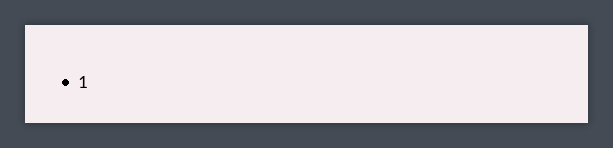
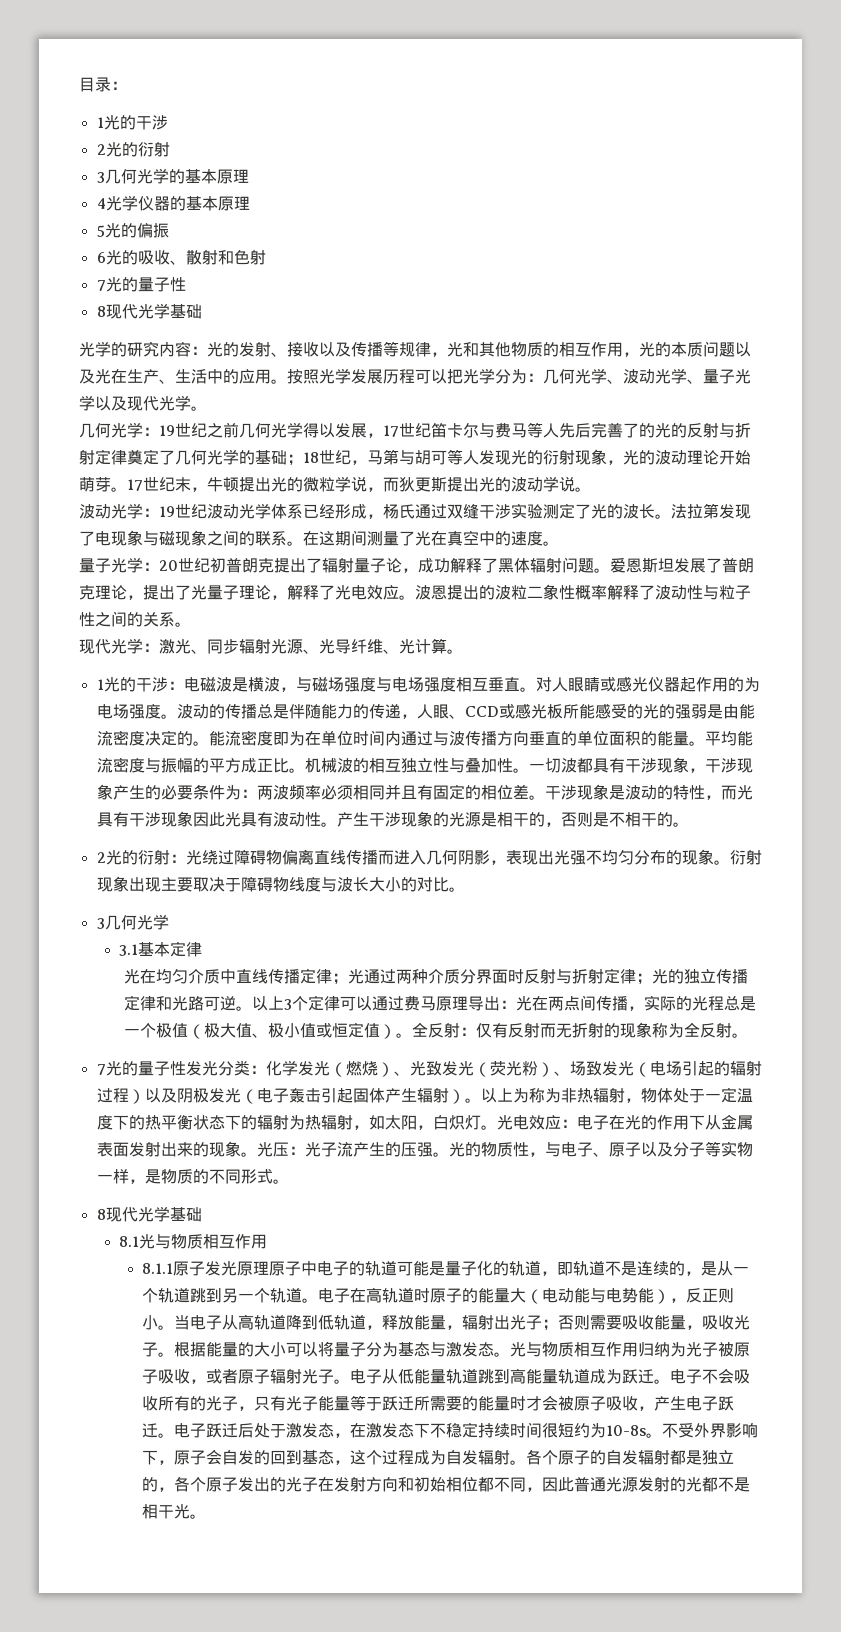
[78,76,89,88] 1 -> [79,77,127,92] [96,115,168,130] [96,142,170,157] [96,168,249,184] [96,195,250,211] [96,223,169,238] [96,250,266,265] [96,277,186,292] [96,303,202,319] [79,341,751,357] [79,368,751,384] [79,395,207,411] [79,422,751,438] [79,449,751,466] [79,476,591,492] [79,503,751,519] [79,530,559,546] [79,557,754,573] [79,584,751,600] [79,611,191,627] [79,638,463,654] [96,676,760,692] [96,703,755,719] [96,730,753,746] [96,757,753,773] [96,784,753,800] [96,811,689,827] [96,849,762,865] [96,876,465,892] [96,914,169,930] [119,941,203,957] [124,968,749,985] [124,995,757,1011] [124,1022,749,1039] [96,1060,762,1077] [96,1087,753,1104] [96,1115,753,1130] [96,1141,753,1157] [96,1169,289,1184] [96,1206,202,1222] [119,1234,268,1249] [141,1261,749,1276] [141,1287,734,1304] [141,1314,750,1331] [141,1341,750,1357] [141,1368,750,1384] [141,1395,734,1411] [141,1422,758,1438] [141,1449,734,1465] [141,1476,750,1492] [141,1504,206,1519] 目录： // 1光的干涉 // 2光的衍射 // 3几何光学的基本原理 // 4光学仪器的基本原理 // 5光的偏振 // 6光的吸收、散射和色射 // 7光的量子性 // 8现代光学基础 // 光学的研究内容：光的发射、接收以及传播等规律，光和其他物质的相互作用，光的本质问题以及光在生产、生活中的应用。按照光学发展历程可以把光学分为：几何光学、波动光学、量子光学以及现代光学。 // 几何光学：19世纪之前几何光学得以发展，17世纪笛卡尔与费马等人先后完善了的光的反射与折射定律奠定了几何光学的基础；18世纪，马第与胡可等人发现光的衍射现象，光的波动理论开始萌芽。17世纪末，牛顿提出光的微粒学说，而狄更斯提出光的波动学说。 // 波动光学：19世纪波动光学体系已经形成，杨氏通过双缝干涉实验测定了光的波长。法拉第发现了电现象与磁现象之间的联系。在这期间测量了光在真空中的速度。 // 量子光学：20世纪初普朗克提出了辐射量子论，成功解释了黑体辐射问题。爱恩斯坦发展了普朗克理论，提出了光量子理论，解释了光电效应。波恩提出的波粒二象性概率解释了波动性与粒子性之间的关系。 // 现代光学：激光、同步辐射光源、光导纤维、光计算。 // 1光的干涉：电磁波是横波，与磁场强度与电场强度相互垂直。对人眼睛或感光仪器起作用的为电场强度。波动的传播总是伴随能力的传递，人眼、CCD或感光板所能感受的光的强弱是由能流密度决定的。能流密度即为在单位时间内通过与波传播方向垂直的单位面积的能量。平均能流密度与振幅的平方成正比。机械波的相互独立性与叠加性。一切波都具有干涉现象，干涉现象产生的必要条件为：两波频率必须相同并且有固定的相位差。干涉现象是波动的特性，而光具有干涉现象因此光具有波动性。产生干涉现象的光源是相干的，否则是不相干的。 // 2光的衍射：光绕过障碍物偏离直线传播而进入几何阴影，表现出光强不均匀分布的现象。衍射现象出现主要取决于障碍物线度与波长大小的对比。 // 3几何光学 // 3.1基本定律 // 光在均匀介质中直线传播定律；光通过两种介质分界面时反射与折射定律；光的独立传播定律和光路可逆。以上3个定律可以通过费马原理导出：光在两点间传播，实际的光程总是一个极值（极大值、极小值或恒定值）。全反射：仅有反射而无折射的现象称为全反射。 // 7光的量子性发光分类：化学发光（燃烧）、光致发光（荧光粉）、场致发光（电场引起的辐射过程）以及阴极发光（电子轰击引起固体产生辐射）。以上为称为非热辐射，物体处于一定温度下的热平衡状态下的辐射为热辐射，如太阳，白炽灯。光电效应：电子在光的作用下从金属表面发射出来的现象。光压：光子流产生的压强。光的物质性，与电子、原子以及分子等实物一样，是物质的不同形式。 // 8现代光学基础 // 8.1光与物质相互作用 // 8.1.1原子发光原理原子中电子的轨道可能是量子化的轨道，即轨道不是连续的，是从一个轨道跳到另一个轨道。电子在高轨道时原子的能量大（电动能与电势能），反正则小。当电子从高轨道降到低轨道，释放能量，辐射出光子；否则需要吸收能量，吸收光子。根据能量的大小可以将量子分为基态与激发态。光与物质相互作用归纳为光子被原子吸收，或者原子辐射光子。电子从低能量轨道跳到高能量轨道成为跃迁。电子不会吸收所有的光子，只有光子能量等于跃迁所需要的能量时才会被原子吸收，产生电子跃迁。电子跃迁后处于激发态，在激发态下不稳定持续时间很短约为10-8s。不受外界影响下，原子会自发的回到基态，这个过程成为自发辐射。各个原子的自发辐射都是独立的，各个原子发出的光子在发射方向和初始相位都不同，因此普通光源发射的光都不是相干光。

